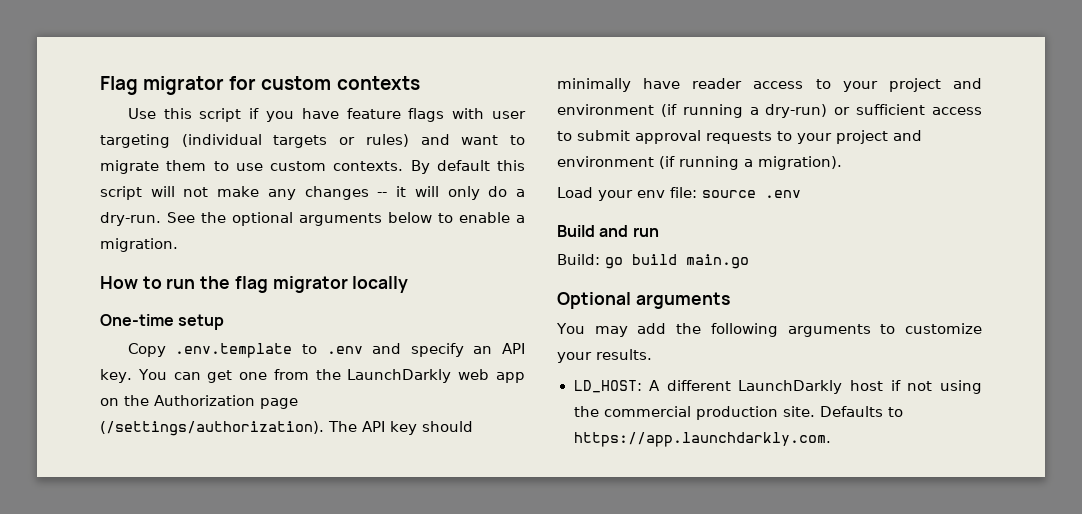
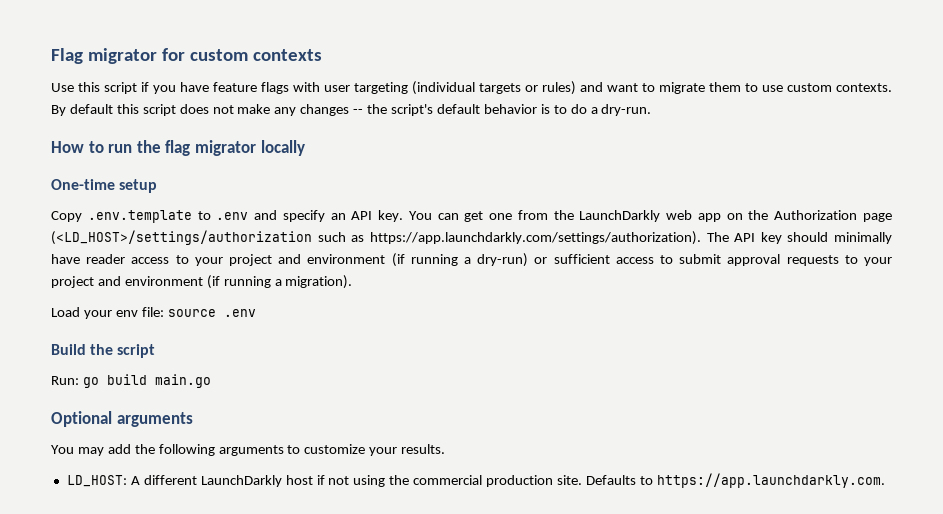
[150,186,175,197] will -> [179,104,209,114] does
[396,186,526,200] [100,212,525,226] [100,238,178,252] it will only do a dry-run. See the optional arguments below to enable a migration. -> [367,104,652,116] the script's default behavior is to do a dry-run.
[100,421,324,436] (/settings/authorization). -> [51,230,701,245] (<LD_HOST>/settings/authorization such as https://app.launchdarkly.com/settings/authorization).
[599,225,659,237] [557,254,600,265] and run // Build: -> [90,344,156,358] [51,376,79,385] the script // Run:

